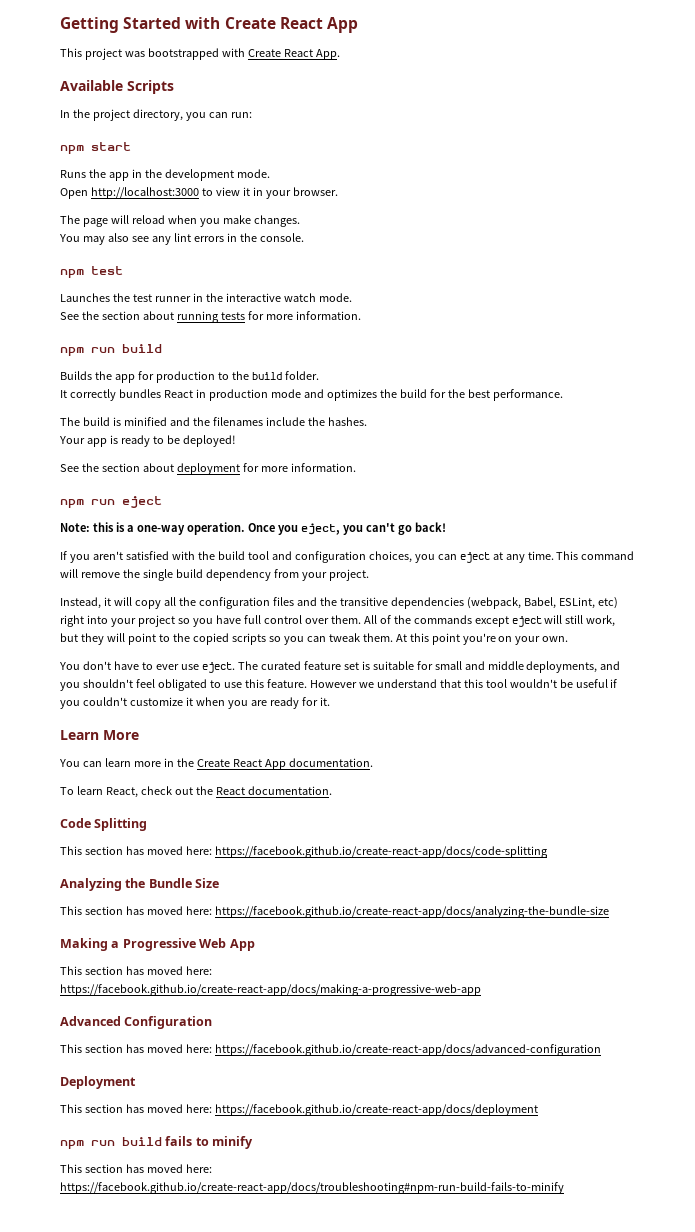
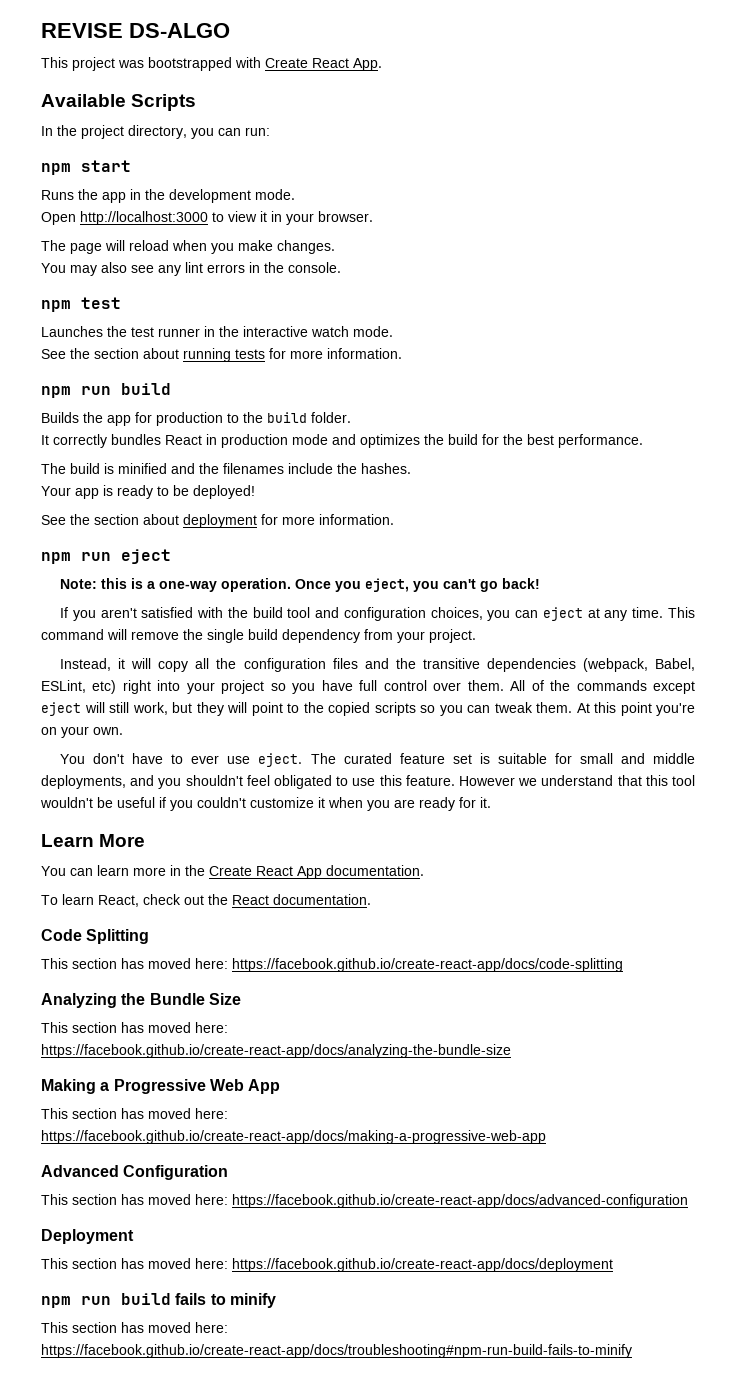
[60,17,358,33] Getting Started with Create React App -> [41,23,230,38] REVISE DS-ALGO

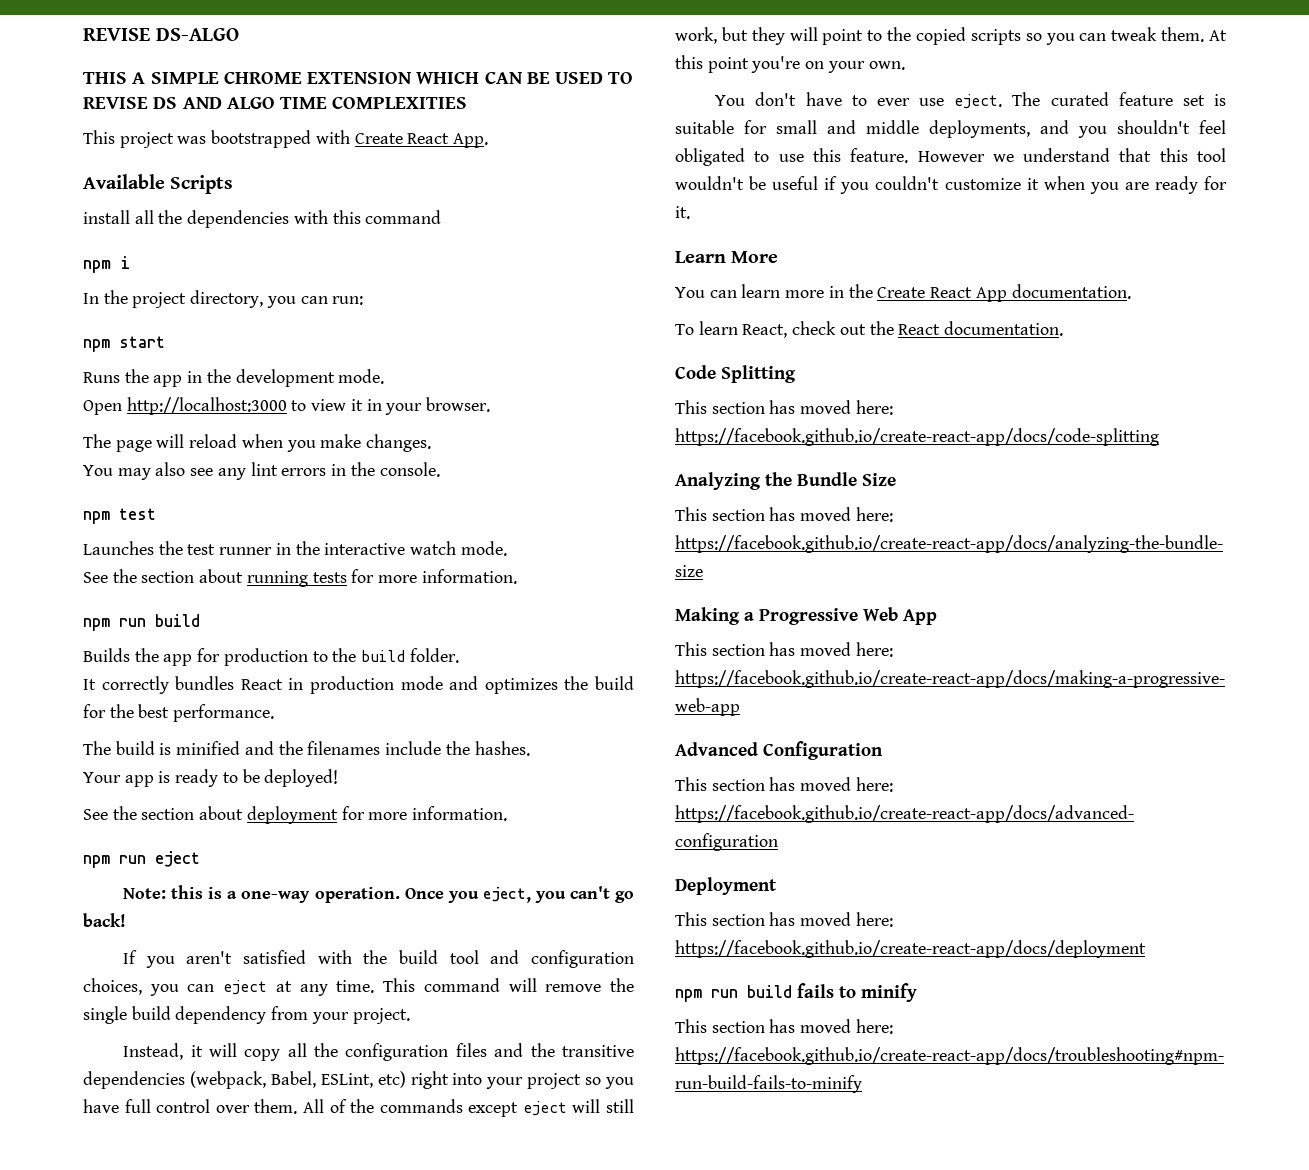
(230, 30) none -> [83,71,634,84] [83,96,468,109] // THIS A SIMPLE CHROME EXTENSION WHICH CAN BE USED TO REVISE DS AND ALGO TIME COMPLEXITIES
(197, 102) none -> [83,210,442,228] [83,256,130,273] // install all the dependencies with this command // npm i

